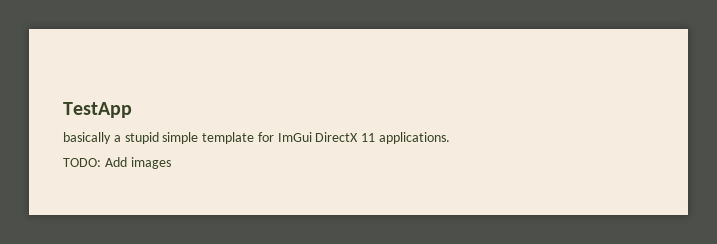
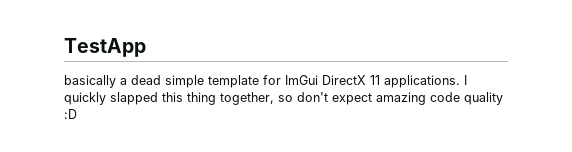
[124,132,159,144] stupid -> [131,75,161,85] dead
[63,157,171,169] // TODO: Add images -> [464,75,467,85] [64,92,503,105] [64,109,77,119] I quickly slapped this thing together, so don't expect amazing code quality :D

